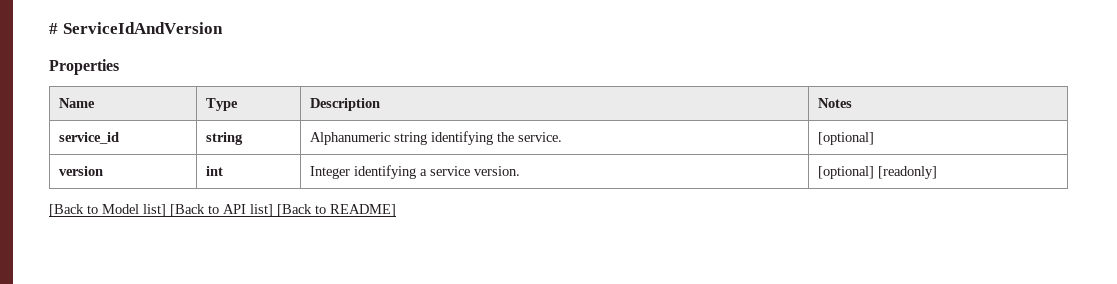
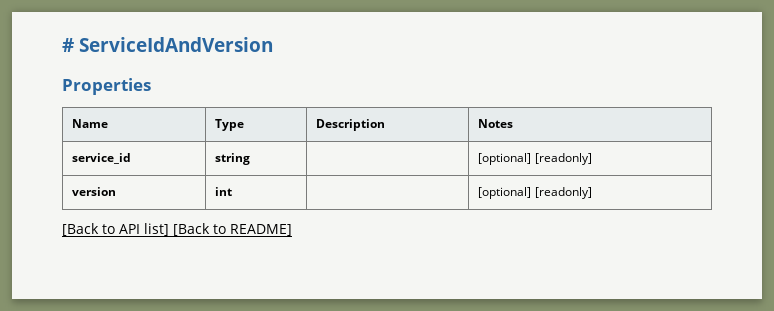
[309,131,562,145] [817,132,874,145] Alphanumeric string identifying the service. | [optional] -> [478,153,592,165] | [optional] [readonly]
[309,165,520,179] Integer identifying a service version. -> (233, 191) none
[102,204,219,217] Model list] [Back to -> (115, 229) none

